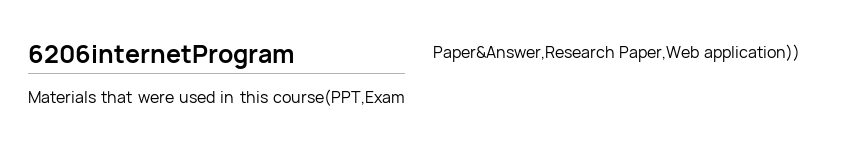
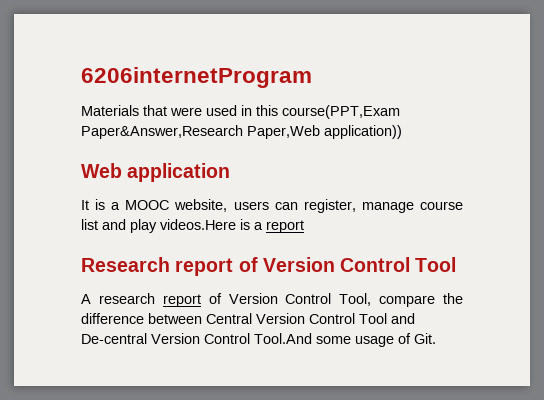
(800, 53) none -> [81,163,231,182] [81,199,463,213] [81,219,304,233] [81,257,457,276] [81,293,463,307] [81,313,415,324] [81,333,436,347] // Web application // It is a MOOC website, users can register, manage course list and play videos.Here is a report // Research report of Version Control Tool // A research report of Version Control Tool, compare the difference between Central Version Control Tool and De-central Version Control Tool.And some usage of Git.

